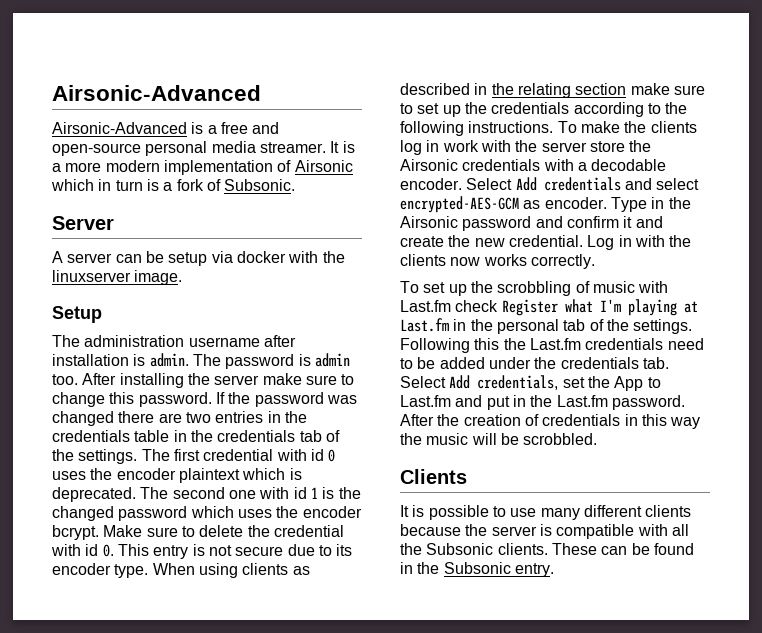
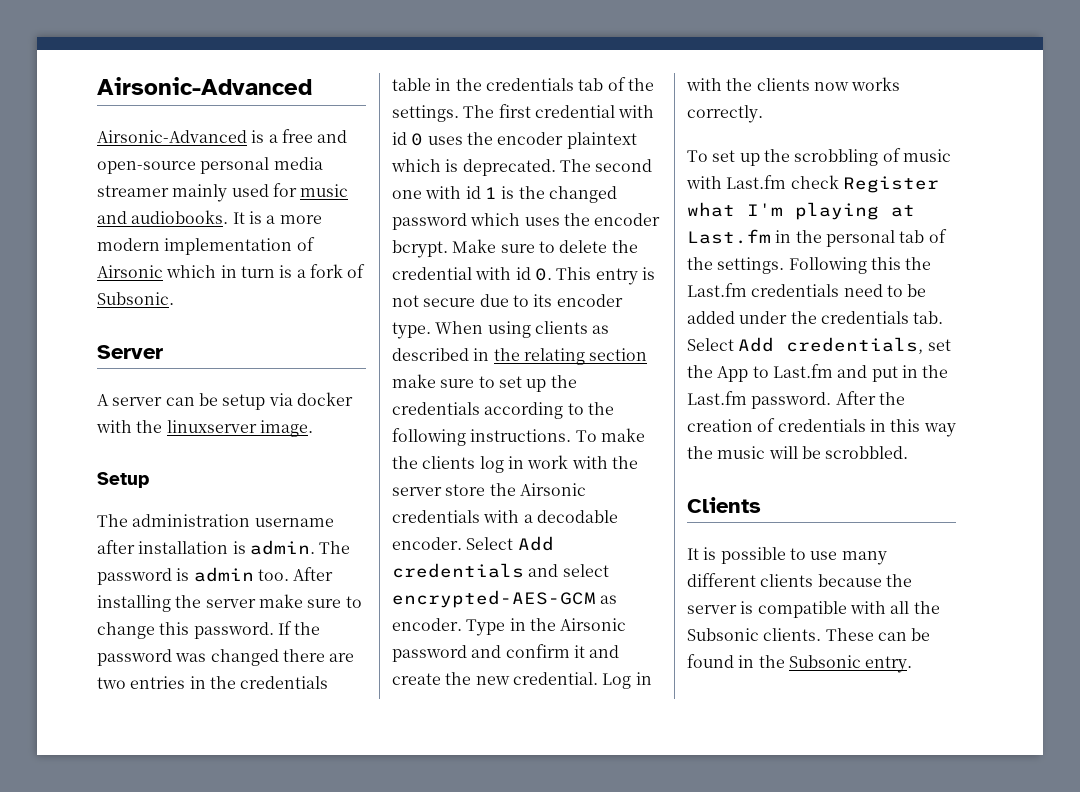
[259,142,326,153] streamer. -> [97,183,349,202] [97,210,229,224] streamer mainly used for music and audiobooks.

